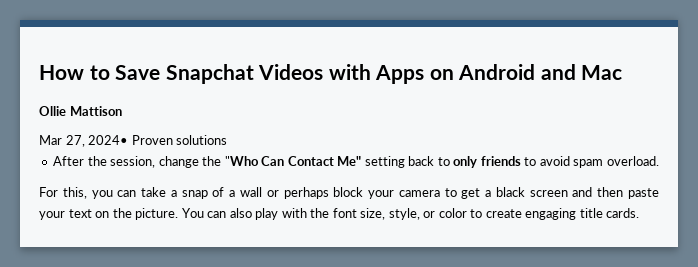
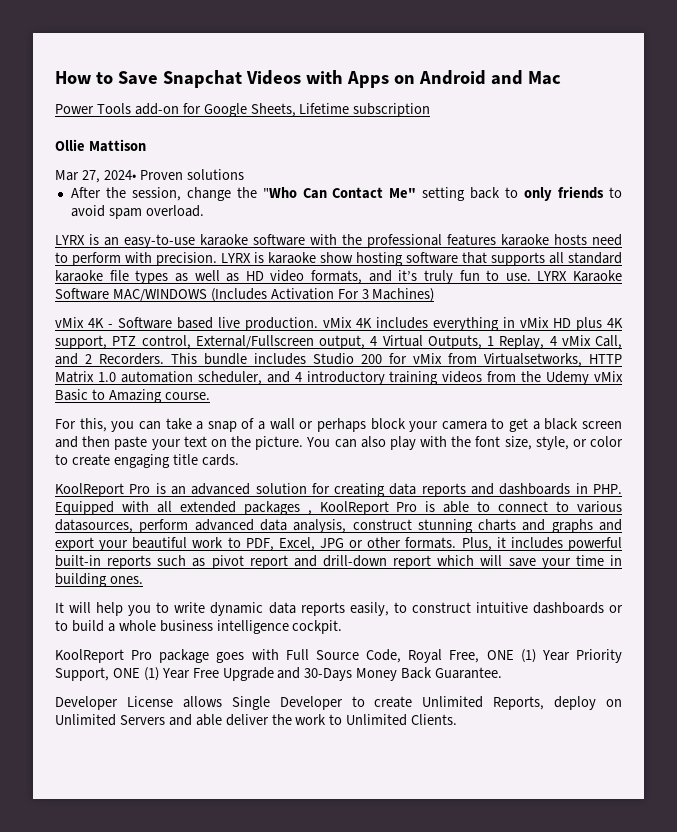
(623, 72) none -> [55,103,431,117] // Power Tools add-on for Google Sheets, Lifetime subscription
(659, 161) none -> [55,234,622,248] [55,252,622,266] [55,270,622,284] [55,288,435,302] [55,317,623,331] [55,335,622,349] [55,353,622,367] [55,371,623,385] [55,389,210,403] // LYRX is an easy-to-use karaoke software with the professional features karaoke hosts need to perform with precision. LYRX is karaoke show hosting software that supports all standard karaoke file types as well as HD video formats, and it’s truly fun to use. LYRX Karaoke Software MAC/WINDOWS (Includes Activation For 3 Machines) // vMix 4K - Software based live production. vMix 4K includes everything in vMix HD plus 4K support, PTZ control, External/Fullscreen output, 4 Virtual Outputs, 1 Replay, 4 vMix Call, and 2 Recorders. This bundle includes Studio 200 for vMix from Virtualsetworks, HTTP Matrix 1.0 automation scheduler, and 4 introductory training videos from the Udemy vMix Basic to Amazing course.
(640, 213) none -> [55,483,622,497] [55,501,622,515] [55,519,622,533] [55,537,623,551] [55,555,622,569] [55,573,143,587] [55,602,623,616] [55,620,343,634] [55,649,622,663] [55,667,503,681] [55,696,622,710] [55,714,458,726] // KoolReport Pro is an advanced solution for creating data reports and dashboards in PHP. Equipped with all extended packages , KoolReport Pro is able to connect to various datasources, perform advanced data analysis, construct stunning charts and graphs and export your beautiful work to PDF, Excel, JPG or other formats. Plus, it includes powerful built-in reports such as pivot report and drill-down report which will save your time in building ones. // It will help you to write dynamic data reports easily, to construct intuitive dashboards or to build a whole business intelligence cockpit. // KoolReport Pro package goes with Full Source Code, Royal Free, ONE (1) Year Priority Support, ONE (1) Year Free Upgrade and 30-Days Money Back Guarantee. // Developer License allows Single Developer to create Unlimited Reports, deploy on Unlimited Servers and able deliver the work to Unlimited Clients.

